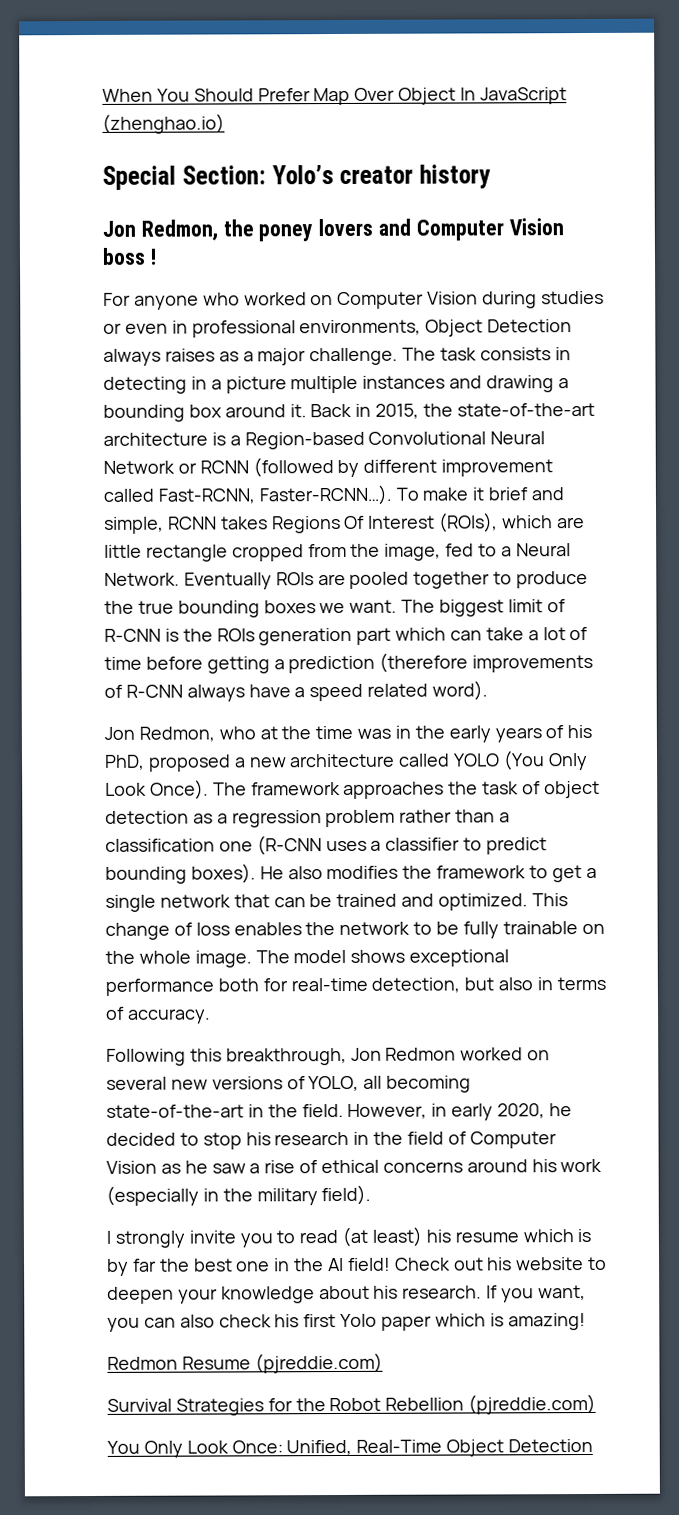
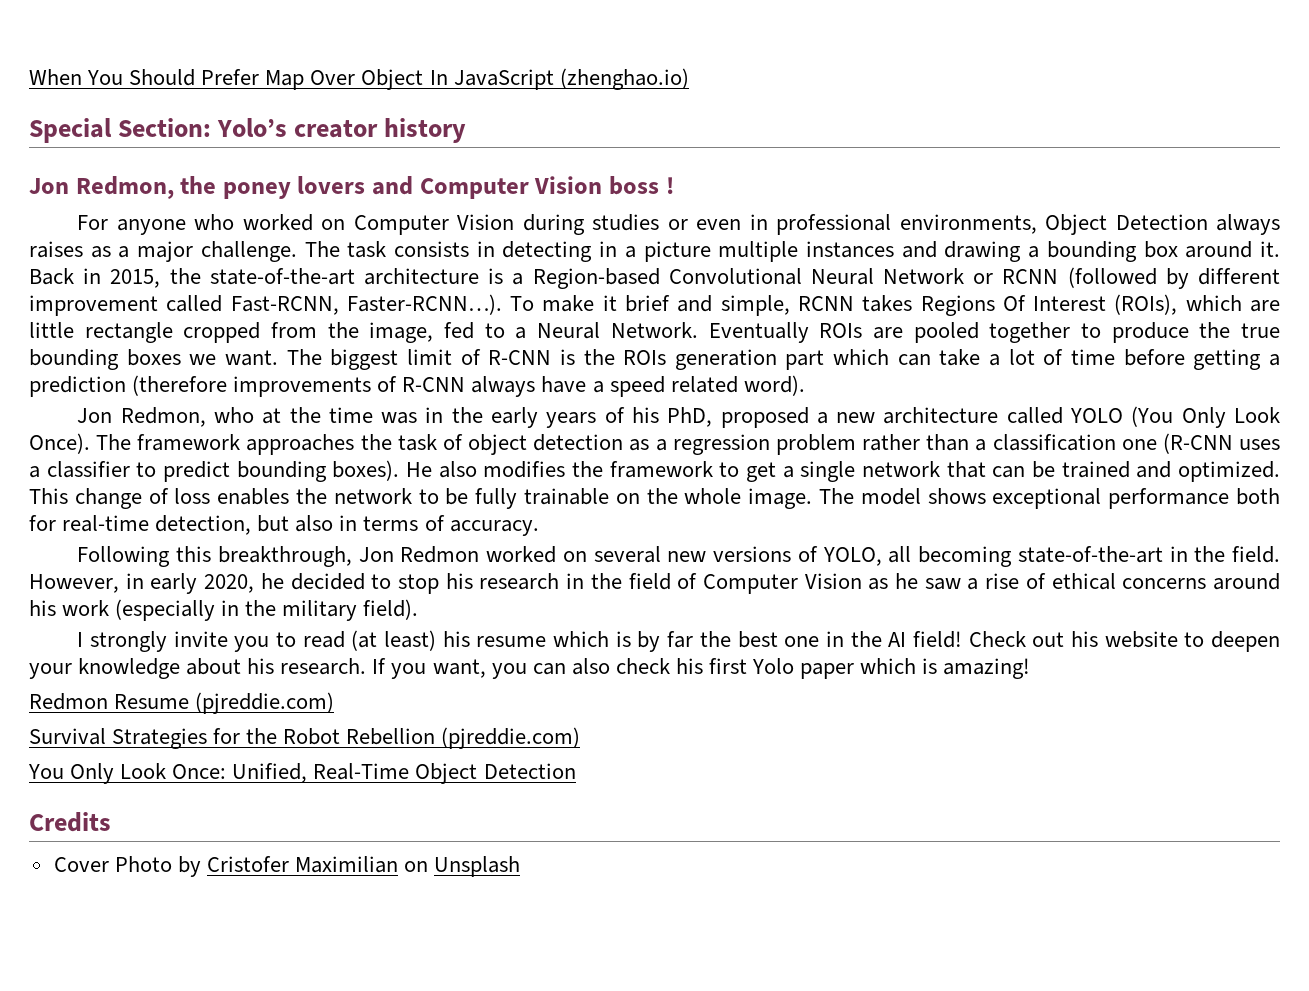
(594, 1445) none -> [29,812,111,832] [53,856,521,877] // Credits // Cover Photo by Cristofer Maximilian on Unsplash

